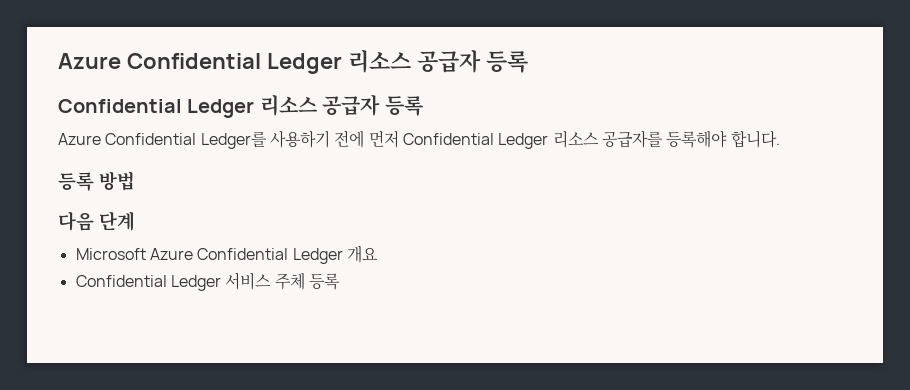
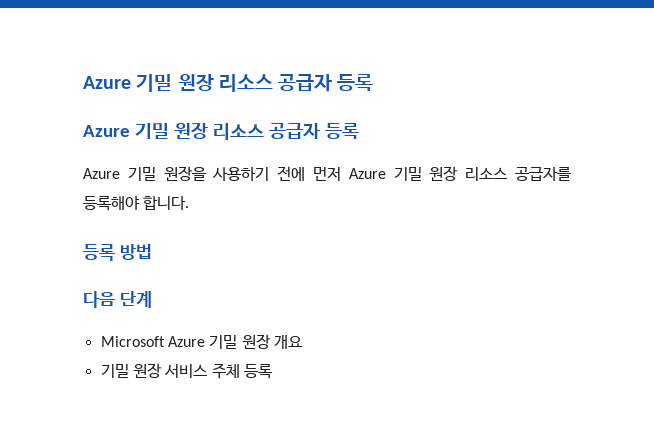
[58,50,528,74] [58,94,423,118] [58,130,549,149] Azure Confidential Ledger 리소스 공급자 등록 // Confidential Ledger 리소스 공급자 등록 // Azure Confidential Ledger를 사용하기 전에 먼저 Confidential Ledger -> [83,74,374,92] [83,122,359,140] [83,166,459,181] Azure 기밀 원장 리소스 공급자 등록 // Azure 기밀 원장 리소스 공급자 등록 // Azure 기밀 원장을 사용하기 전에 먼저 Azure 기밀 원장
[197,248,343,264] Confidential Ledger -> [209,334,271,349] 기밀 원장
[75,275,221,291] Confidential Ledger -> [100,363,162,378] 기밀 원장

